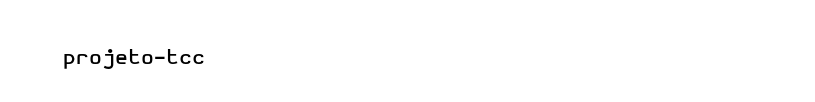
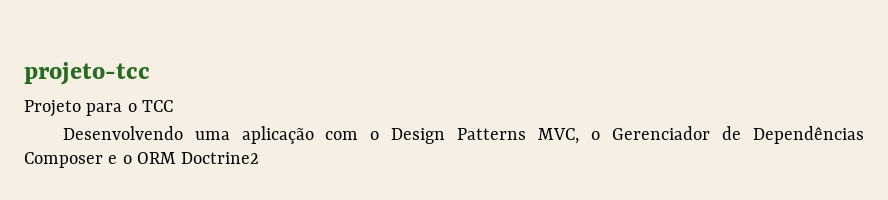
(205, 59) none -> [24,100,173,117] [62,126,865,144] [24,152,260,168] // Projeto para o TCC // Desenvolvendo uma aplicação com o Design Patterns MVC, o Gerenciador de Dependências Composer e o ORM Doctrine2

